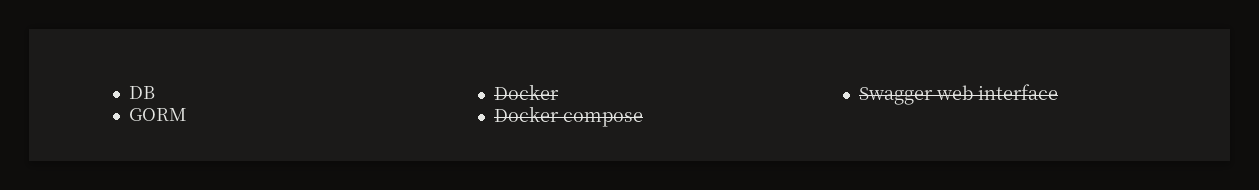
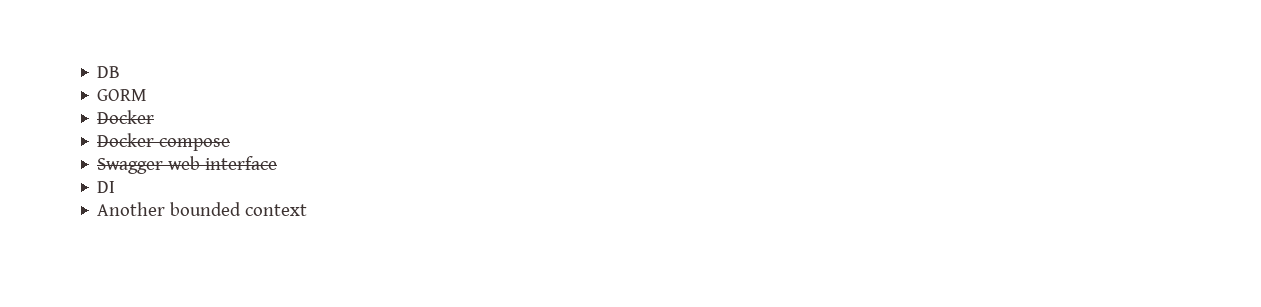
(1058, 92) none -> [97,181,116,193] [97,202,308,216] // DI // Another bounded context

